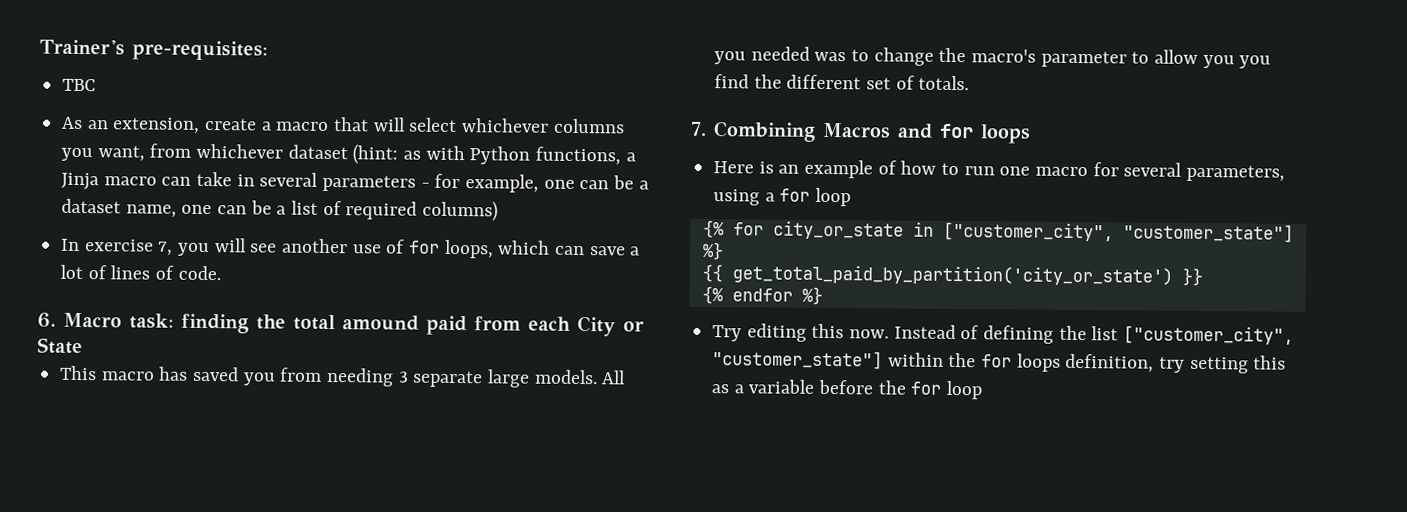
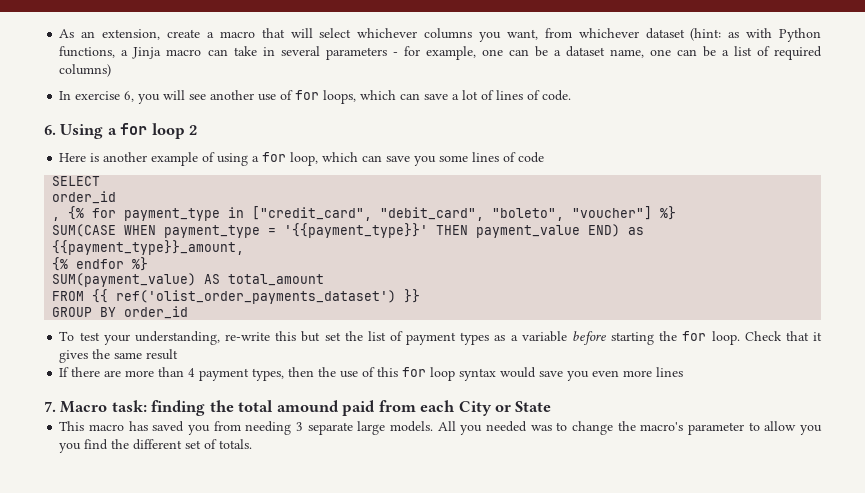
[39,39,268,61] [62,78,97,92] Trainer's pre-requisites: // TBC // -> (59, 33) none
[157,241,174,256] 7, -> [124,91,135,102] 6,
(56, 320) none -> [60,123,198,139] [59,152,545,166] [52,176,101,186] [52,191,117,204] [52,206,677,221] [52,223,645,238] [52,240,245,255] [52,257,149,271] [52,273,325,287] [52,289,421,304] [52,306,189,319] [59,331,822,345] [59,349,179,363] [59,367,684,381] [44,401,56,412] Using a for loop 2 // Here is another example of using a for loop, which can save you some lines of code // SELECT // order_id // , {% for payment_type in ["credit_card", "debit_card", "boleto", "voucher"] %} // SUM(CASE WHEN payment_type = '{{payment_type}}' THEN payment_value END) as {{payment_type}}_amount, // {% endfor %} // SUM(payment_value) AS total_amount // FROM {{ ref('olist_order_payments_dataset') }} // GROUP BY order_id // To test your understanding, re-write this but set the list of payment types as a variable before starting the for loop. Check that it gives the same result // If there are more than 4 payment types, then the use of this for loop syntax would save you even more lines // 7.
[690,121,1031,144] [713,159,1286,182] [713,187,852,207] [702,219,1294,243] [701,241,724,261] [701,263,1203,287] [701,285,823,305] [712,323,1295,345] [712,350,1287,374] [711,379,984,400] // 7. Combining Macros and for loops // Here is an example of how to run one macro for several parameters, using a for loop // {% for city_or_state in ["customer_city", "customer_state"] %} // {{ get_total_paid_by_partition('city_or_state') }} // {% endfor %} // Try editing this now. Instead of defining the list ["customer_city", "customer_state"] within the for loops definition, try setting this as a variable before the for loop -> (253, 444) none

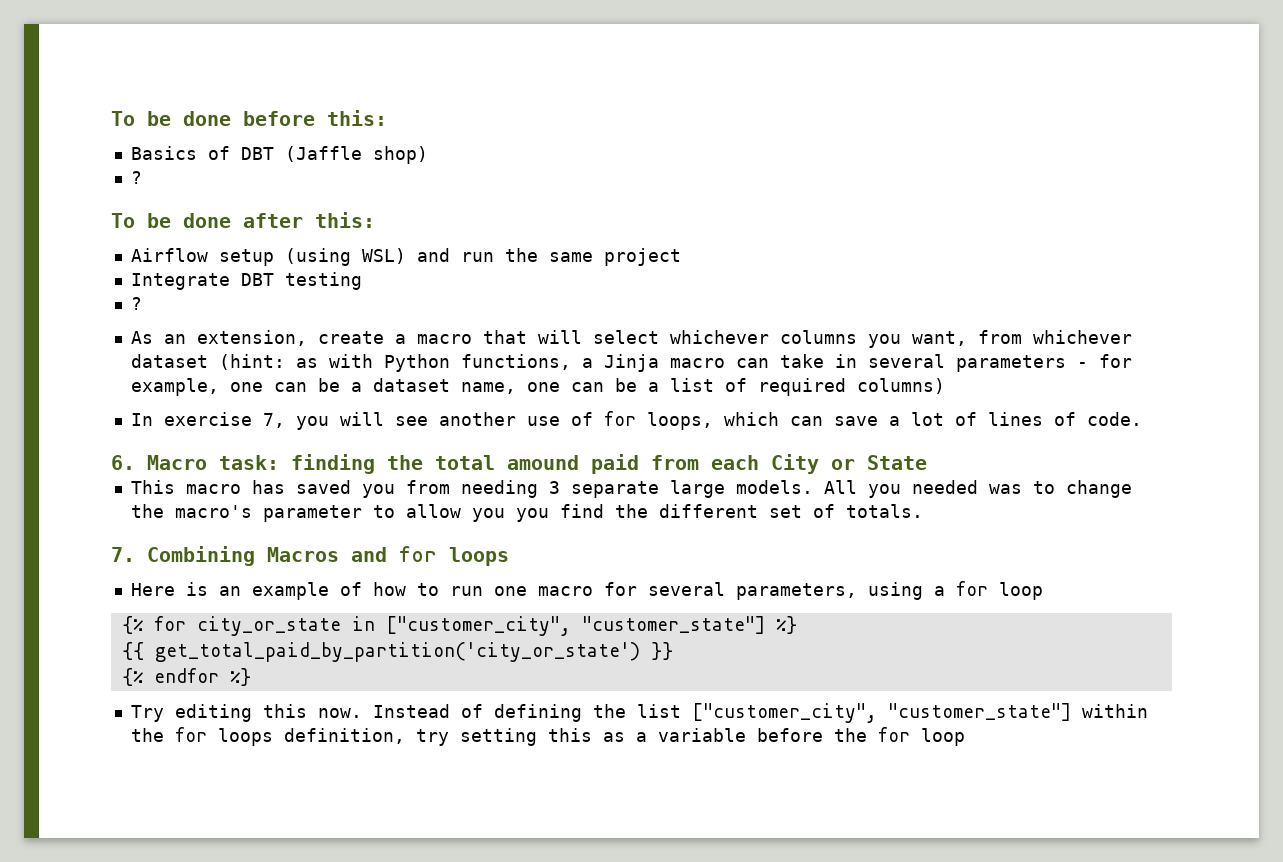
(59, 33) none -> [111,110,387,126] [130,146,428,164] [130,171,142,184] [111,212,375,228] [130,248,681,266] [130,272,362,290] [130,297,142,310] To be done before this: // Basics of DBT (Jaffle shop) // ? // To be done after this: // Airflow setup (using WSL) and run the same project // Integrate DBT testing // ? //
[124,91,135,102] 6, -> [262,413,285,428] 7,
[60,123,198,139] [59,152,545,166] [52,176,101,186] [52,191,117,204] [52,206,677,221] [52,223,645,238] [52,240,245,255] [52,257,149,271] [52,273,325,287] [52,289,421,304] [52,306,189,319] [59,331,822,345] [59,349,179,363] [59,367,684,381] [44,401,56,412] Using a for loop 2 // Here is another example of using a for loop, which can save you some lines of code // SELECT // order_id // , {% for payment_type in ["credit_card", "debit_card", "boleto", "voucher"] %} // SUM(CASE WHEN payment_type = '{{payment_type}}' THEN payment_value END) as {{payment_type}}_amount, // {% endfor %} // SUM(payment_value) AS total_amount // FROM {{ ref('olist_order_payments_dataset') }} // GROUP BY order_id // To test your understanding, re-write this but set the list of payment types as a variable before starting the for loop. Check that it gives the same result // If there are more than 4 payment types, then the use of this for loop syntax would save you even more lines // 7. -> (135, 462) none
(253, 444) none -> [111,546,509,566] [130,581,1043,600] [121,616,797,636] [121,642,673,662] [121,668,251,686] [130,703,1148,723] [130,727,965,746] // 7. Combining Macros and for loops // Here is an example of how to run one macro for several parameters, using a for loop // {% for city_or_state in ["customer_city", "customer_state"] %} // {{ get_total_paid_by_partition('city_or_state') }} // {% endfor %} // Try editing this now. Instead of defining the list ["customer_city", "customer_state"] within the for loops definition, try setting this as a variable before the for loop

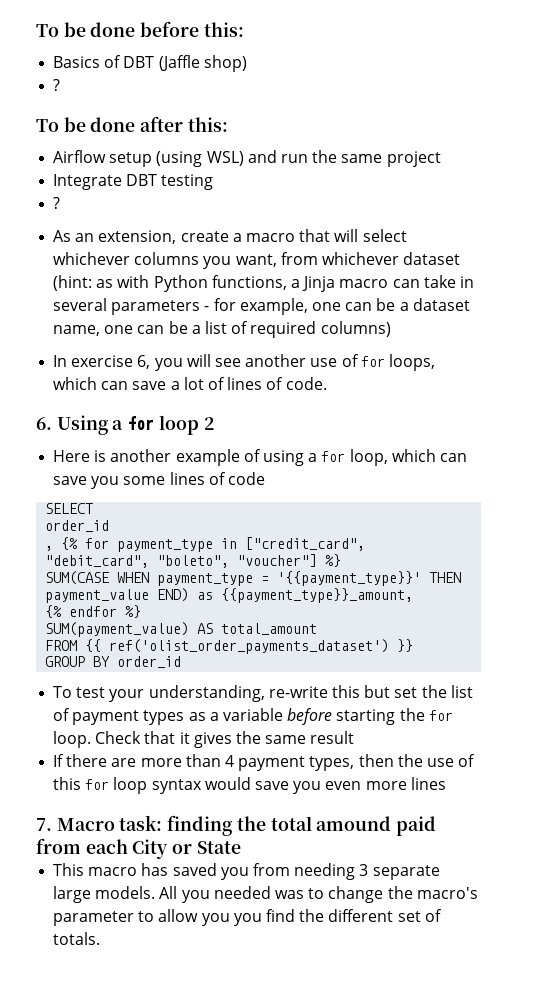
[262,413,285,428] 7, -> [137,355,151,369] 6,
(135, 462) none -> [56,415,214,435] [53,449,467,466] [53,472,265,489] [45,503,94,514] [45,520,110,532] [45,537,366,552] [45,554,342,568] [45,571,462,586] [45,588,414,603] [45,605,142,618] [45,622,318,637] [45,639,414,654] [45,656,182,668] [53,685,473,702] [53,708,453,725] [53,731,355,748] [53,754,476,771] [53,777,446,794] [36,818,52,831] Using a for loop 2 // Here is another example of using a for loop, which can save you some lines of code // SELECT // order_id // , {% for payment_type in ["credit_card", "debit_card", "boleto", "voucher"] %} // SUM(CASE WHEN payment_type = '{{payment_type}}' THEN payment_value END) as {{payment_type}}_amount, // {% endfor %} // SUM(payment_value) AS total_amount // FROM {{ ref('olist_order_payments_dataset') }} // GROUP BY order_id // To test your understanding, re-write this but set the list of payment types as a variable before starting the for loop. Check that it gives the same result // If there are more than 4 payment types, then the use of this for loop syntax would save you even more lines // 7.
[111,546,509,566] [130,581,1043,600] [121,616,797,636] [121,642,673,662] [121,668,251,686] [130,703,1148,723] [130,727,965,746] // 7. Combining Macros and for loops // Here is an example of how to run one macro for several parameters, using a for loop // {% for city_or_state in ["customer_city", "customer_state"] %} // {{ get_total_paid_by_partition('city_or_state') }} // {% endfor %} // Try editing this now. Instead of defining the list ["customer_city", "customer_state"] within the for loops definition, try setting this as a variable before the for loop -> (101, 938) none

